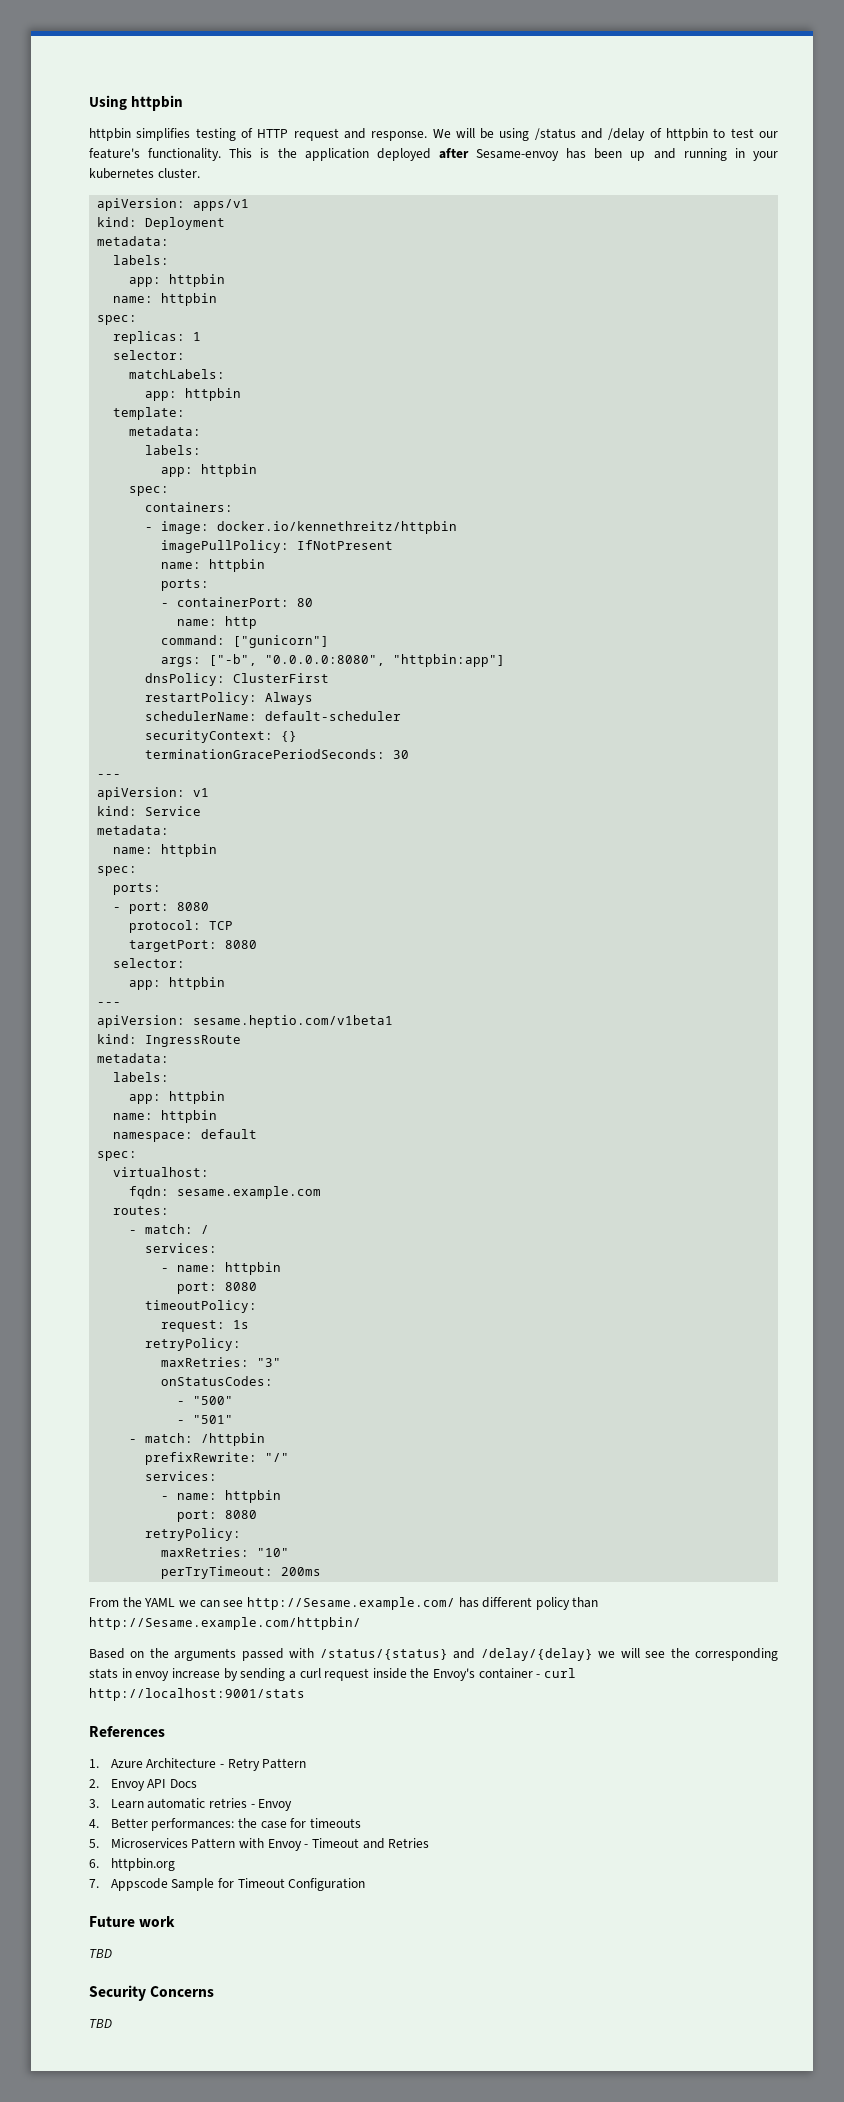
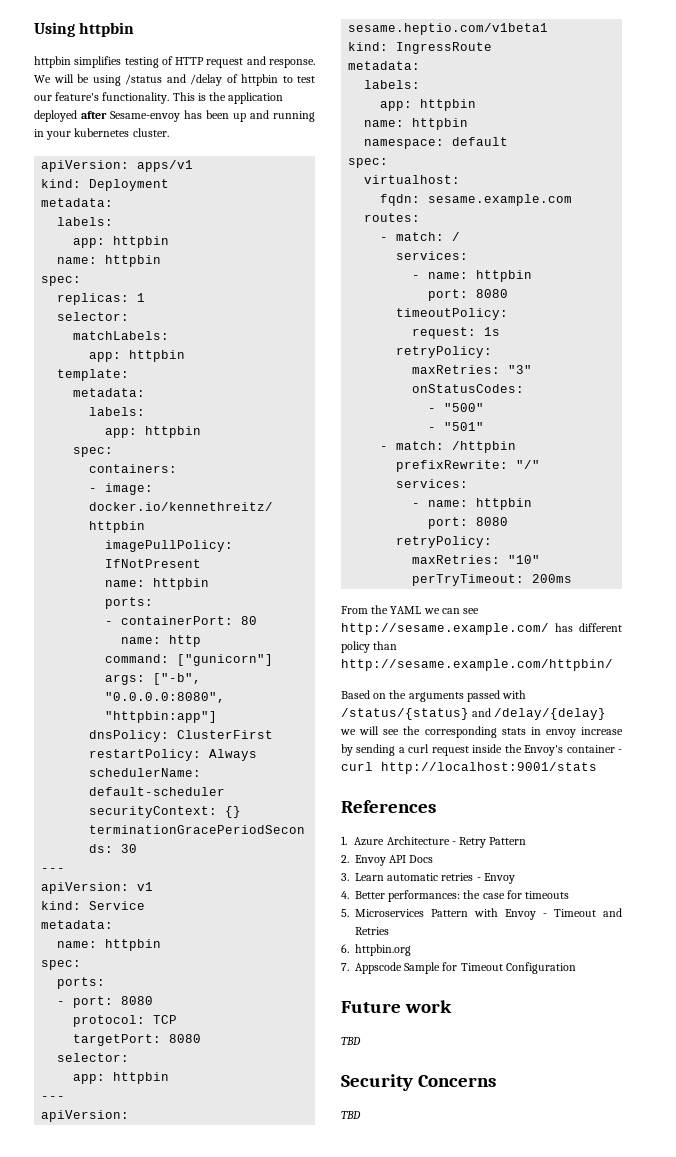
[246,1597,455,1610] http://Sesame.example.com/ -> [341,623,549,635] http://sesame.example.com/
[89,1617,361,1630] http://Sesame.example.com/httpbin/ -> [341,659,613,671] http://sesame.example.com/httpbin/

